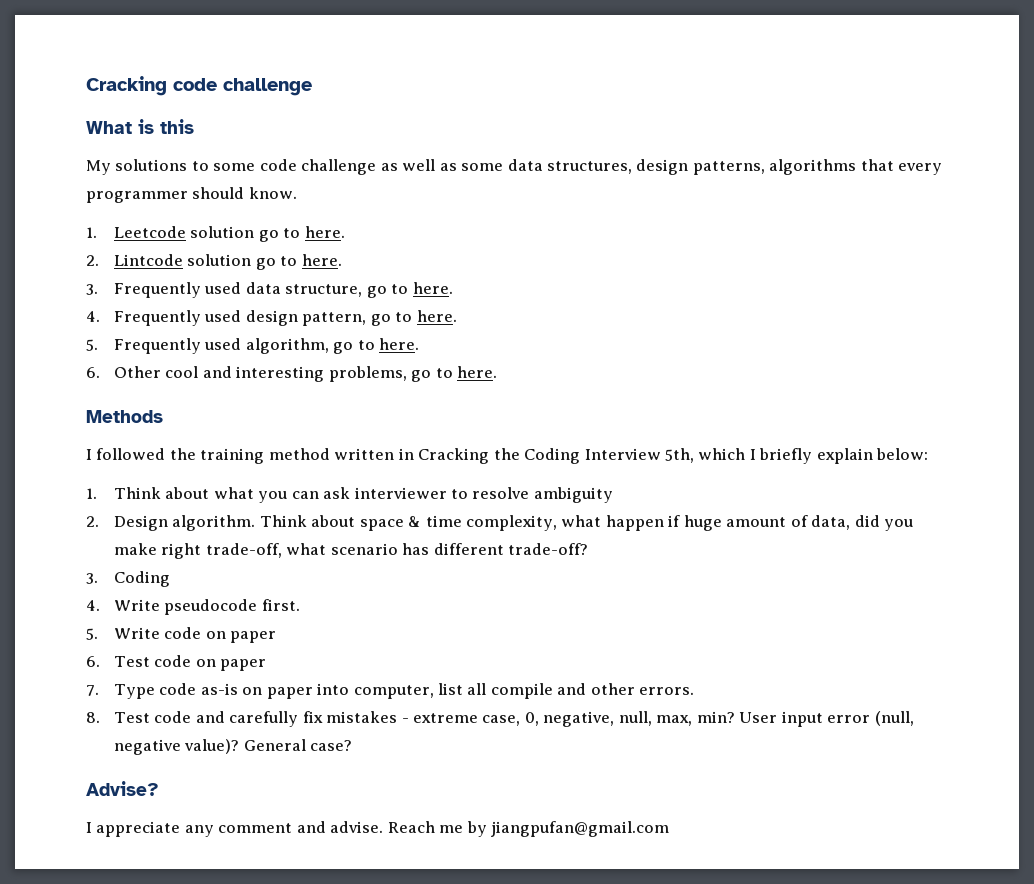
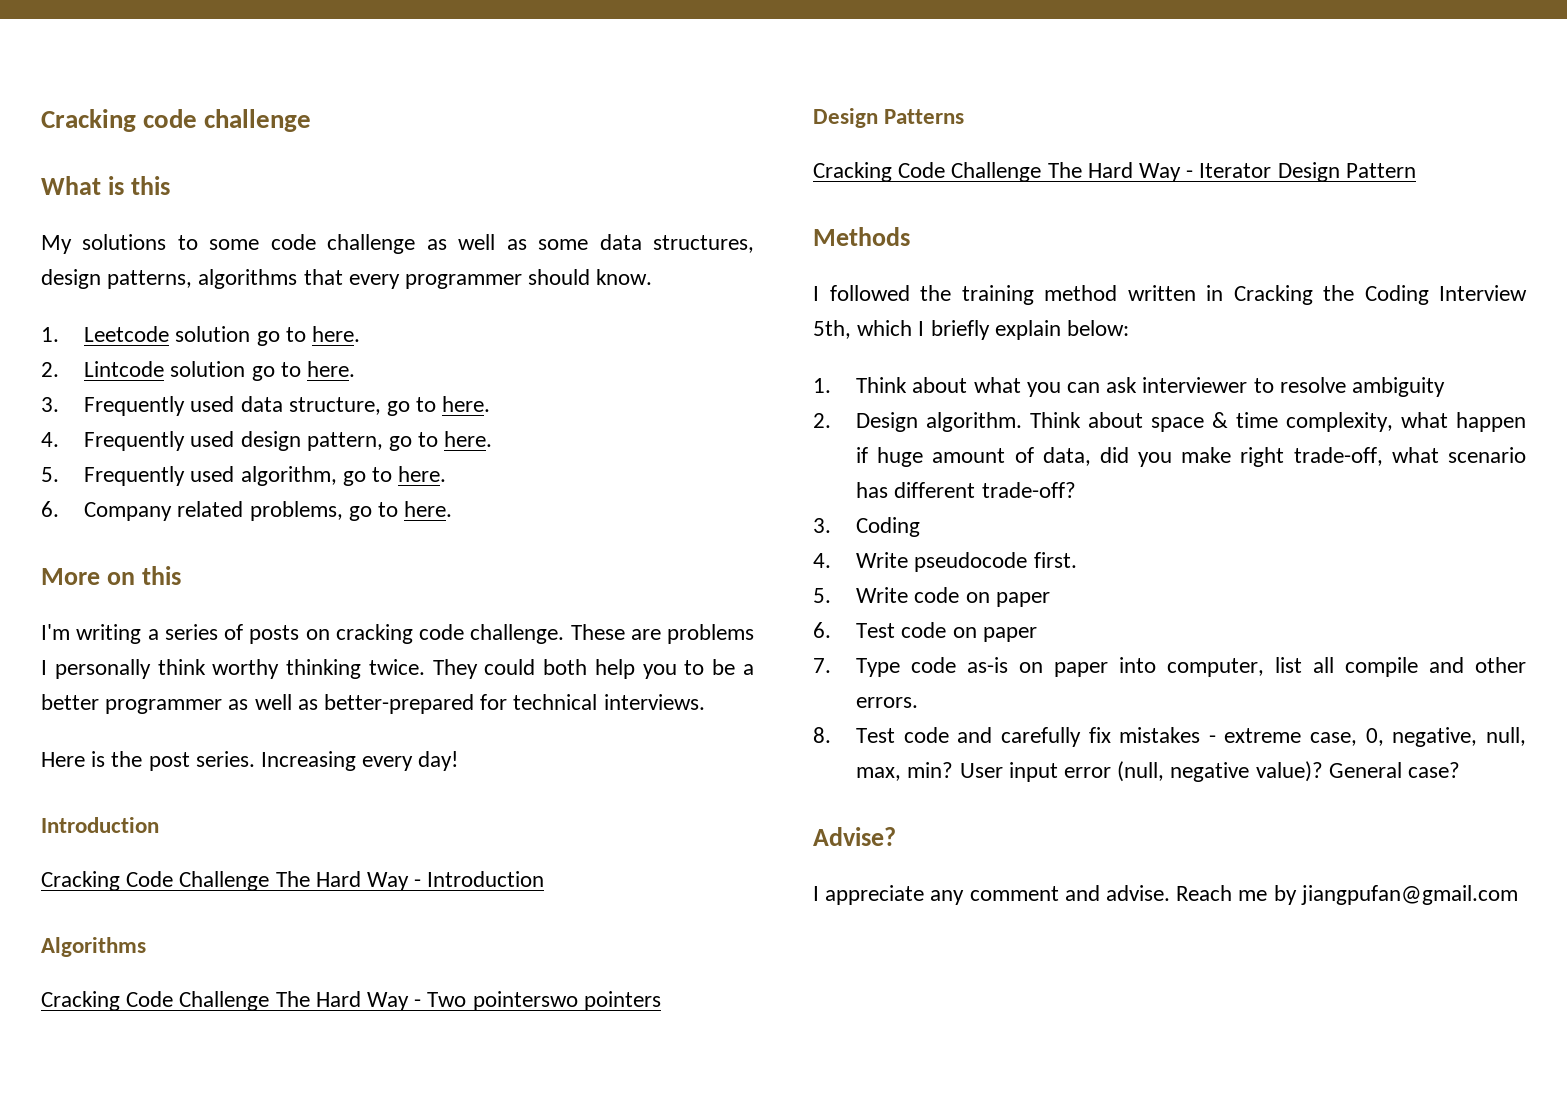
[113,366,325,382] Other cool and interesting -> [84,501,244,521] Company related
(498, 372) none -> [41,566,181,585] [41,624,754,644] [41,659,754,679] [41,694,705,714] [41,751,459,771] [41,817,159,833] [41,871,545,891] [41,937,146,957] [41,991,661,1011] [813,108,965,128] [813,162,1416,182] // More on this // I'm writing a series of posts on cracking code challenge. These are problems I personally think worthy thinking twice. They could both help you to be a better programmer as well as better-prepared for technical interviews. // Here is the post series. Increasing every day! // Introduction // Cracking Code Challenge The Hard Way - Introduction // Algorithms // Cracking Code Challenge The Hard Way - Two pointerswo pointers // Design Patterns // Cracking Code Challenge The Hard Way - Iterator Design Pattern

